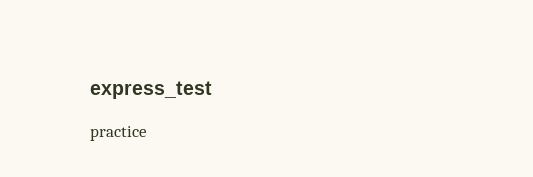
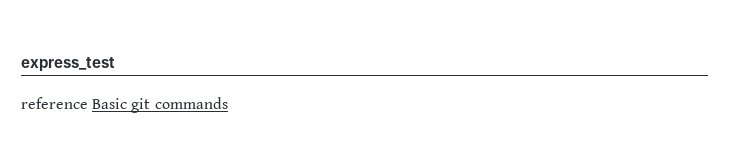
[90,126,147,141] practice -> [21,97,228,113] reference Basic git commands

